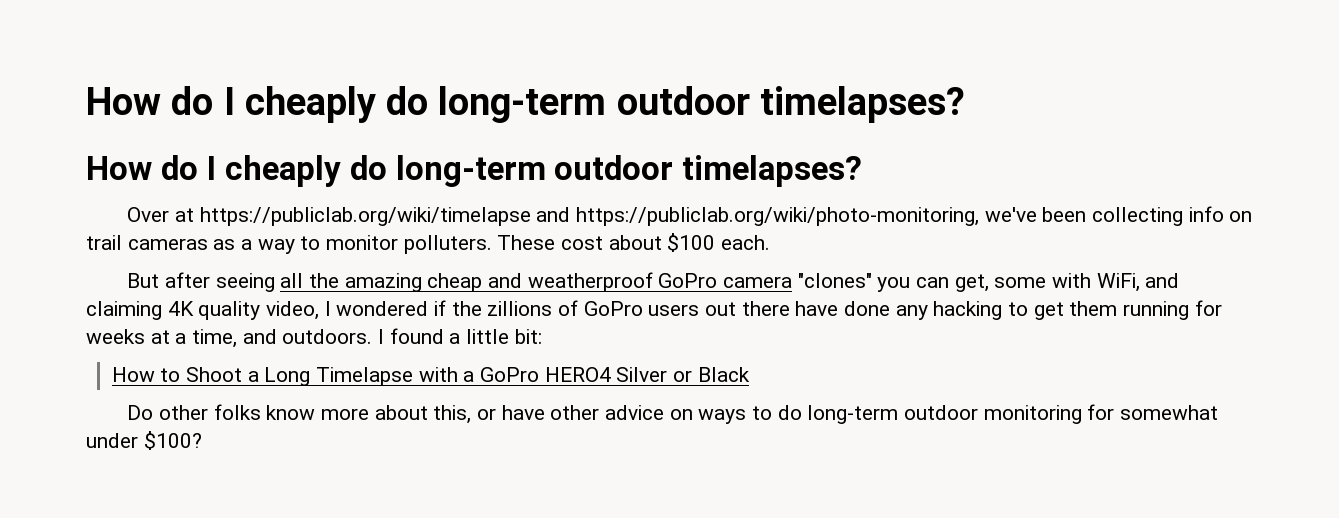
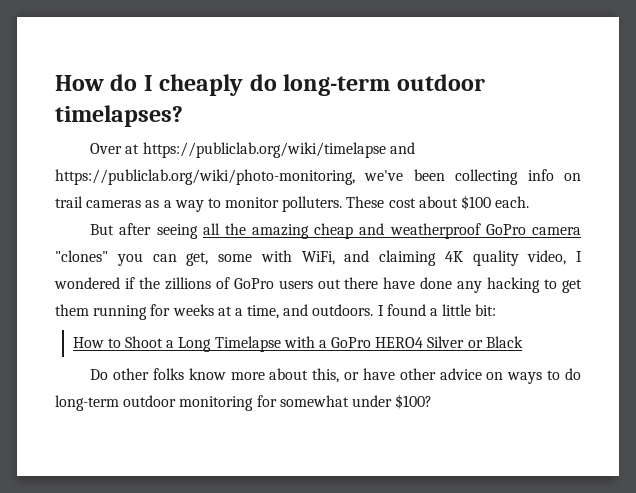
[86,86,965,123] [86,155,863,187] How do I cheaply do long-term outdoor timelapses? // How do I cheaply do long-term outdoor timelapses? -> [55,74,485,96] [55,105,183,127] How do I cheaply do long-term outdoor timelapses?

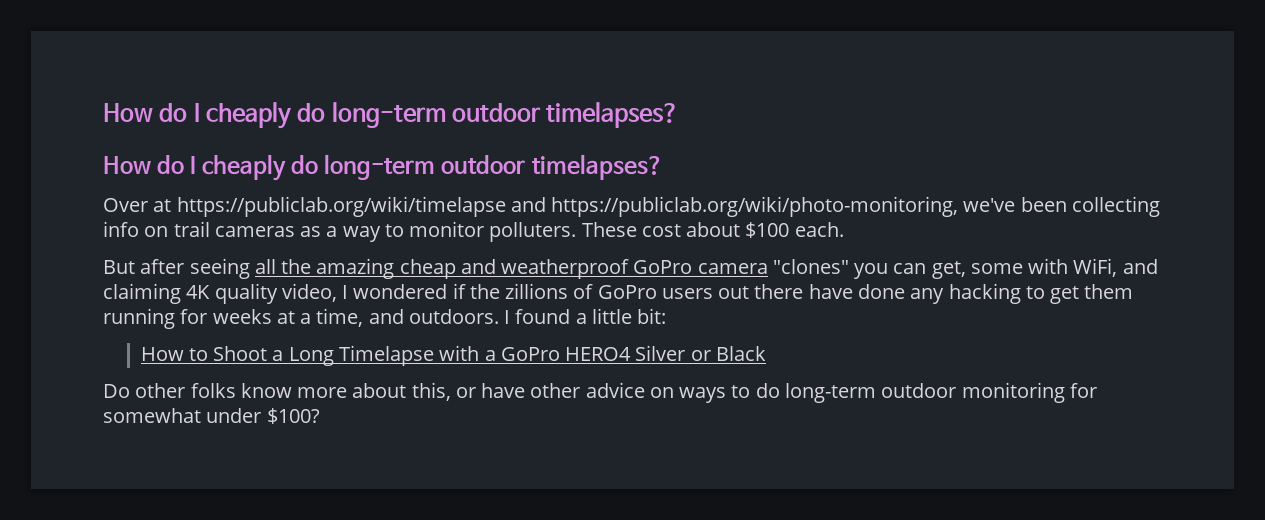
[55,74,485,96] [55,105,183,127] How do I cheaply do long-term outdoor timelapses? -> [103,102,680,129] [103,154,663,181] How do I cheaply do long-term outdoor timelapses? // How do I cheaply do long-term outdoor timelapses?

